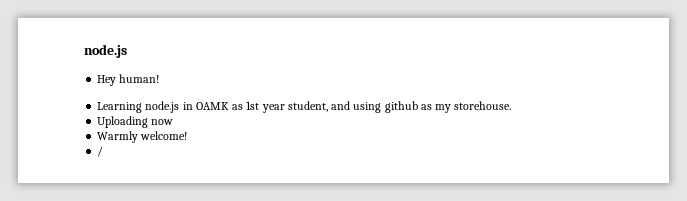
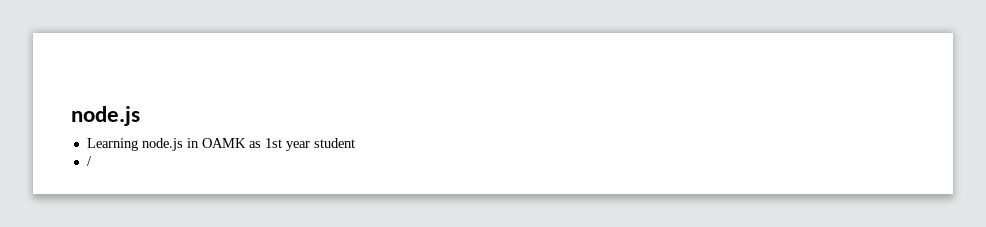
[84,44,127,58] [97,74,160,86] node.js // Hey human! -> [71,106,140,126] node.js
[287,101,512,113] [97,116,174,128] [97,131,188,143] student, and using github as my storehouse. // Uploading now // Warmly welcome! -> [313,138,355,148] student

